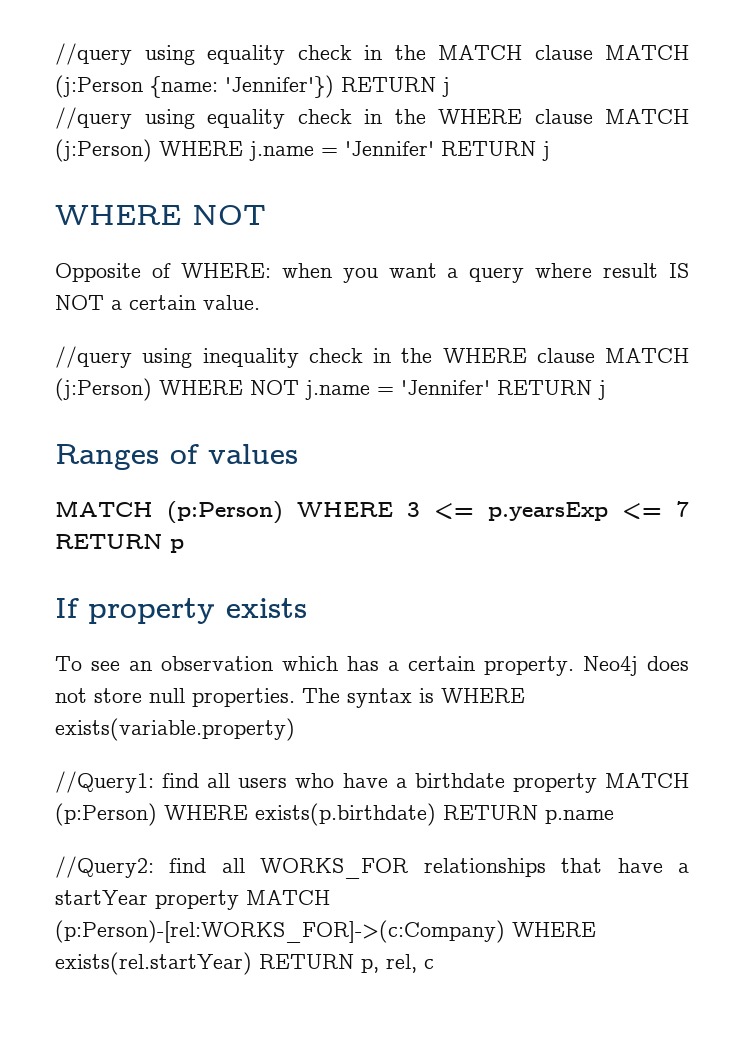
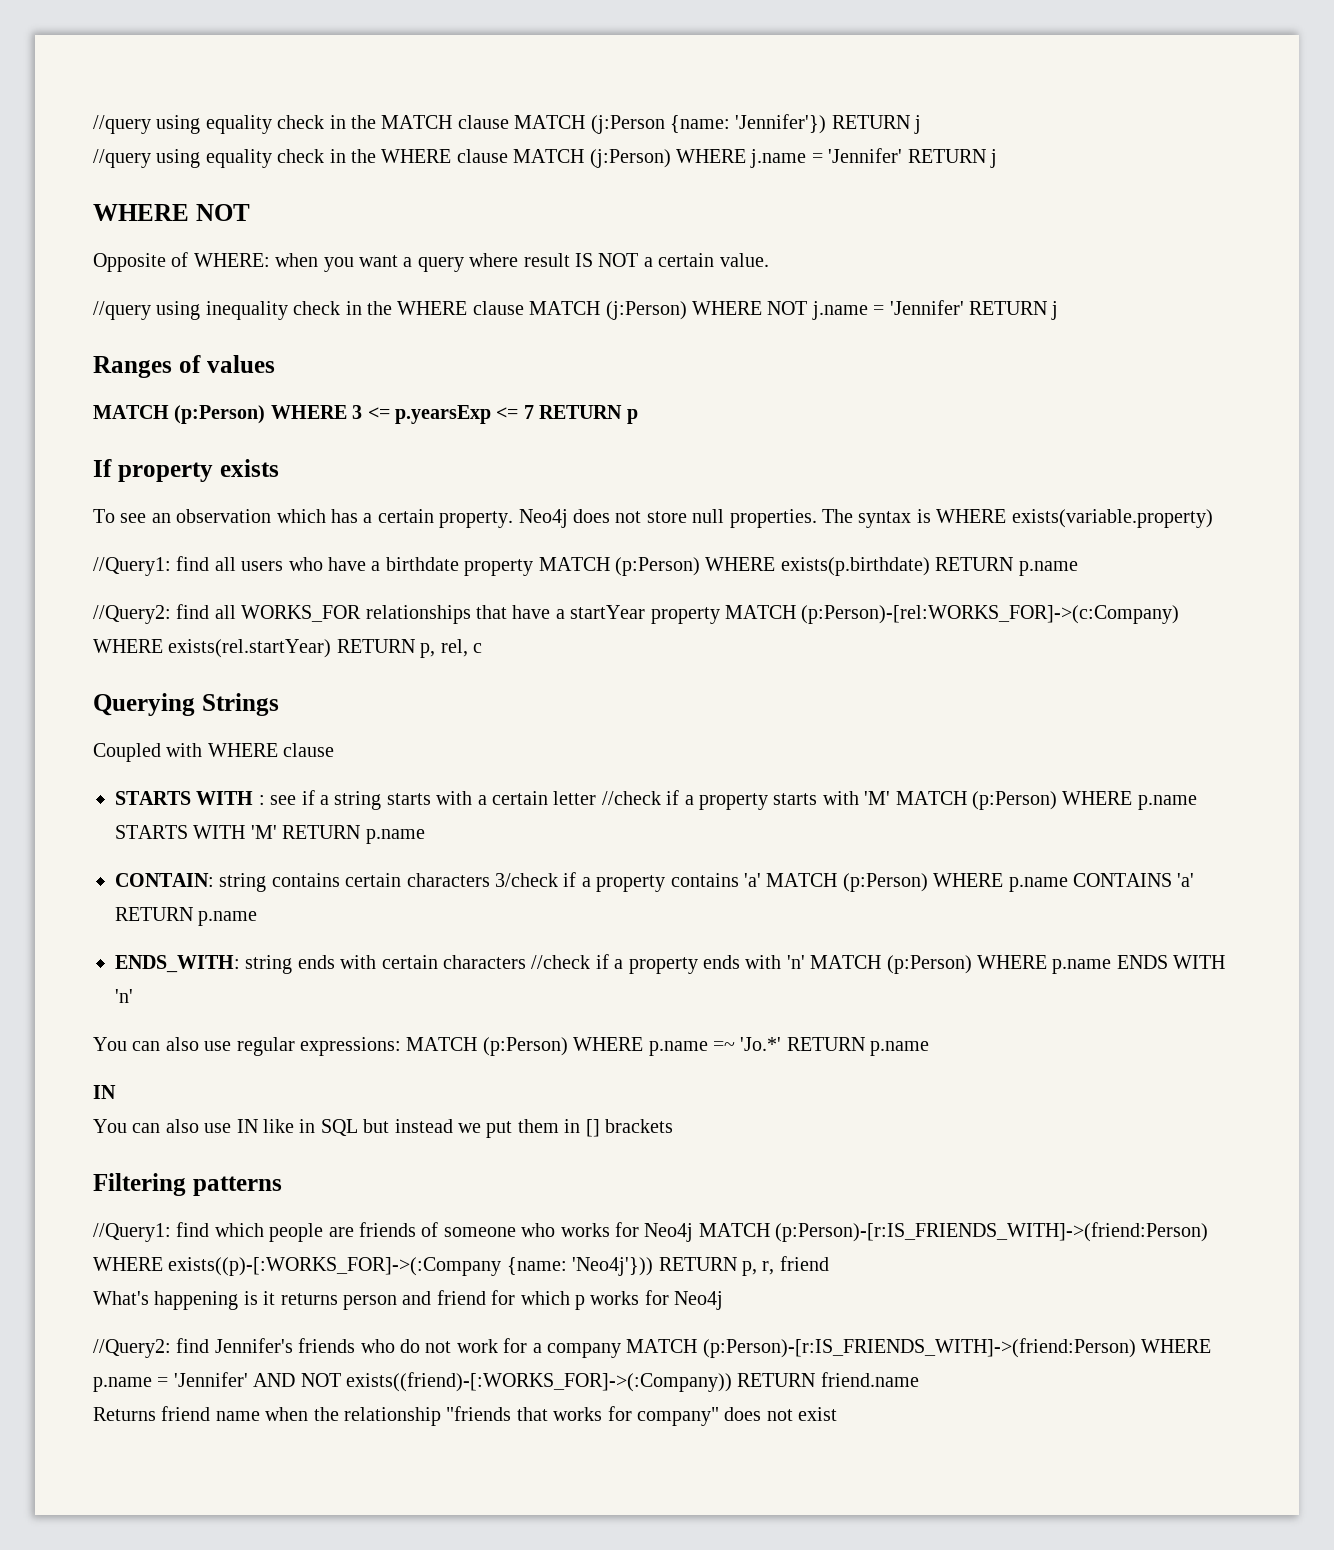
(434, 964) none -> [93,693,279,716] [93,743,335,762] [115,790,1197,810] [115,825,425,844] [115,872,1195,892] [115,907,258,926] [115,954,1226,974] [115,989,133,1003] [93,1037,930,1056] [93,1085,116,1099] [93,1119,673,1138] [93,1173,282,1196] [93,1222,1209,1242] [93,1256,829,1276] [93,1290,724,1310] [93,1338,1212,1358] [93,1372,919,1392] [93,1406,838,1426] // Querying Strings // Coupled with WHERE clause // STARTS WITH : see if a string starts with a certain letter //check if a property starts with 'M' MATCH (p:Person) WHERE p.name STARTS WITH 'M' RETURN p.name // CONTAIN: string contains certain characters 3/check if a property contains 'a' MATCH (p:Person) WHERE p.name CONTAINS 'a' RETURN p.name // ENDS_WITH: string ends with certain characters //check if a property ends with 'n' MATCH (p:Person) WHERE p.name ENDS WITH 'n' // You can also use regular expressions: MATCH (p:Person) WHERE p.name =~ 'Jo.*' RETURN p.name // IN // You can also use IN like in SQL but instead we put them in [] brackets // Filtering patterns // //Query1: find which people are friends of someone who works for Neo4j MATCH (p:Person)-[r:IS_FRIENDS_WITH]->(friend:Person) WHERE exists((p)-[:WORKS_FOR]->(:Company {name: 'Neo4j'})) RETURN p, r, friend // What's happening is it returns person and friend for which p works for Neo4j // //Query2: find Jennifer's friends who do not work for a company MATCH (p:Person)-[r:IS_FRIENDS_WITH]->(friend:Person) WHERE p.name = 'Jennifer' AND NOT exists((friend)-[:WORKS_FOR]->(:Company)) RETURN friend.name // Returns friend name when the relationship "friends that works for company" does not exist

